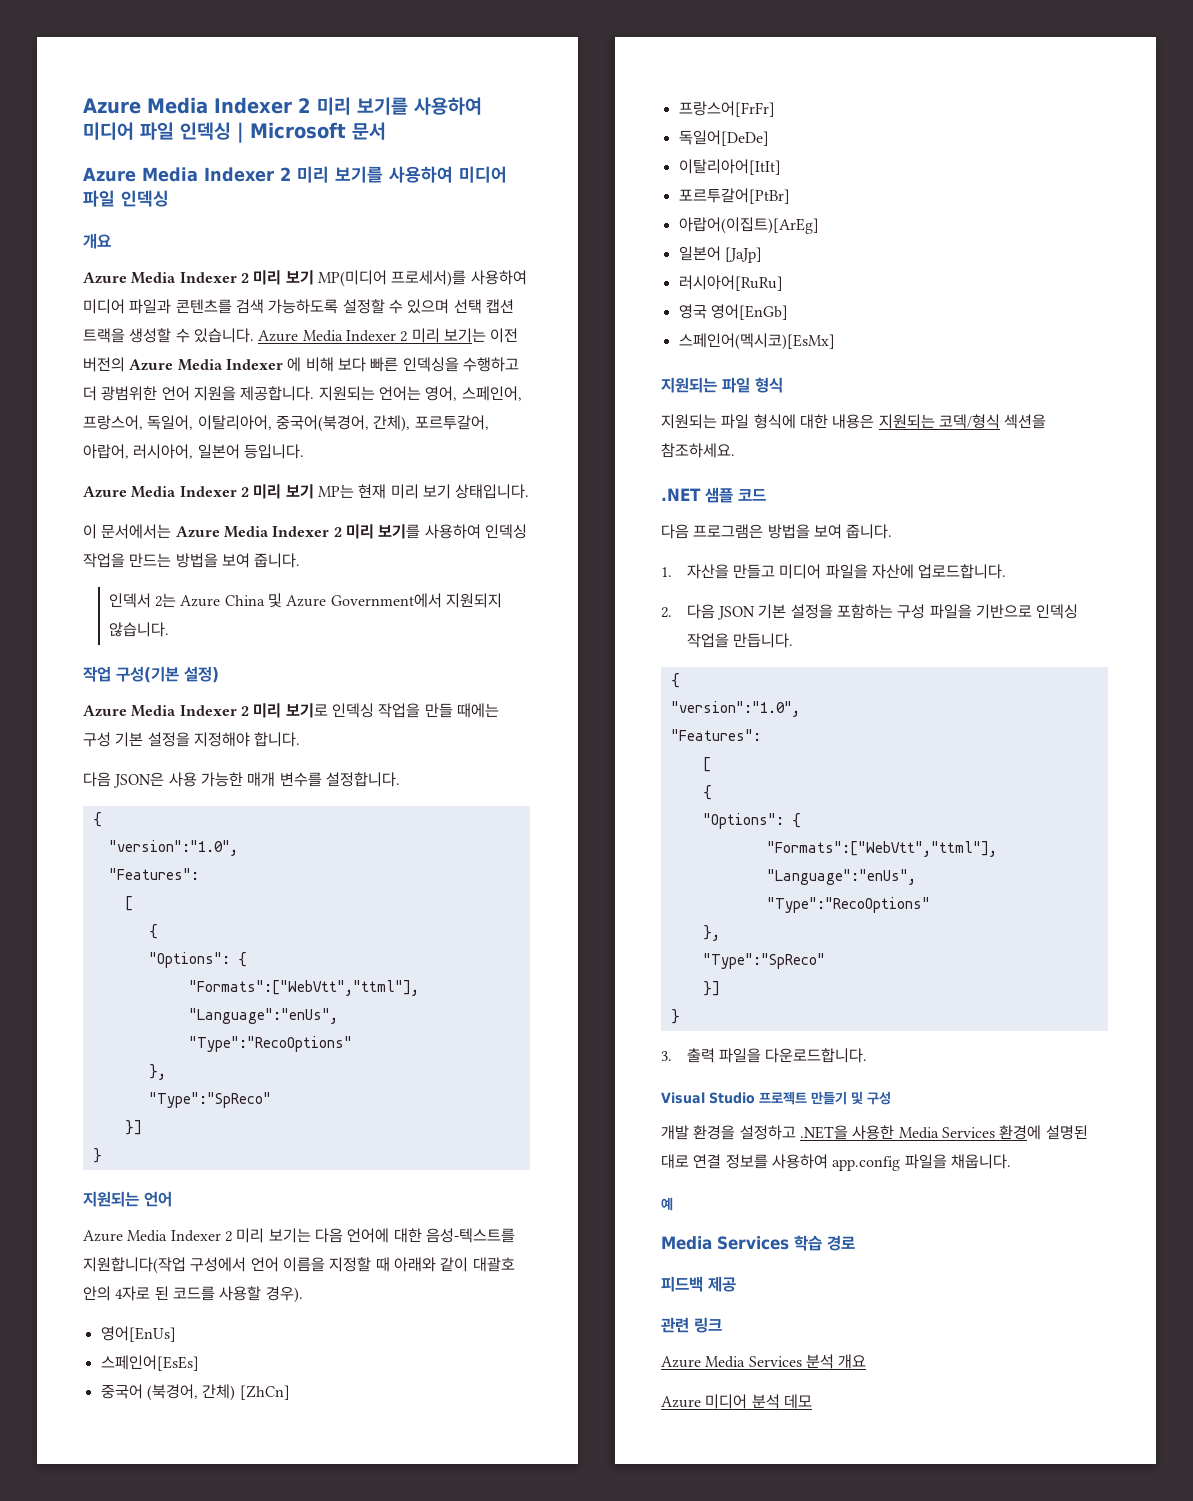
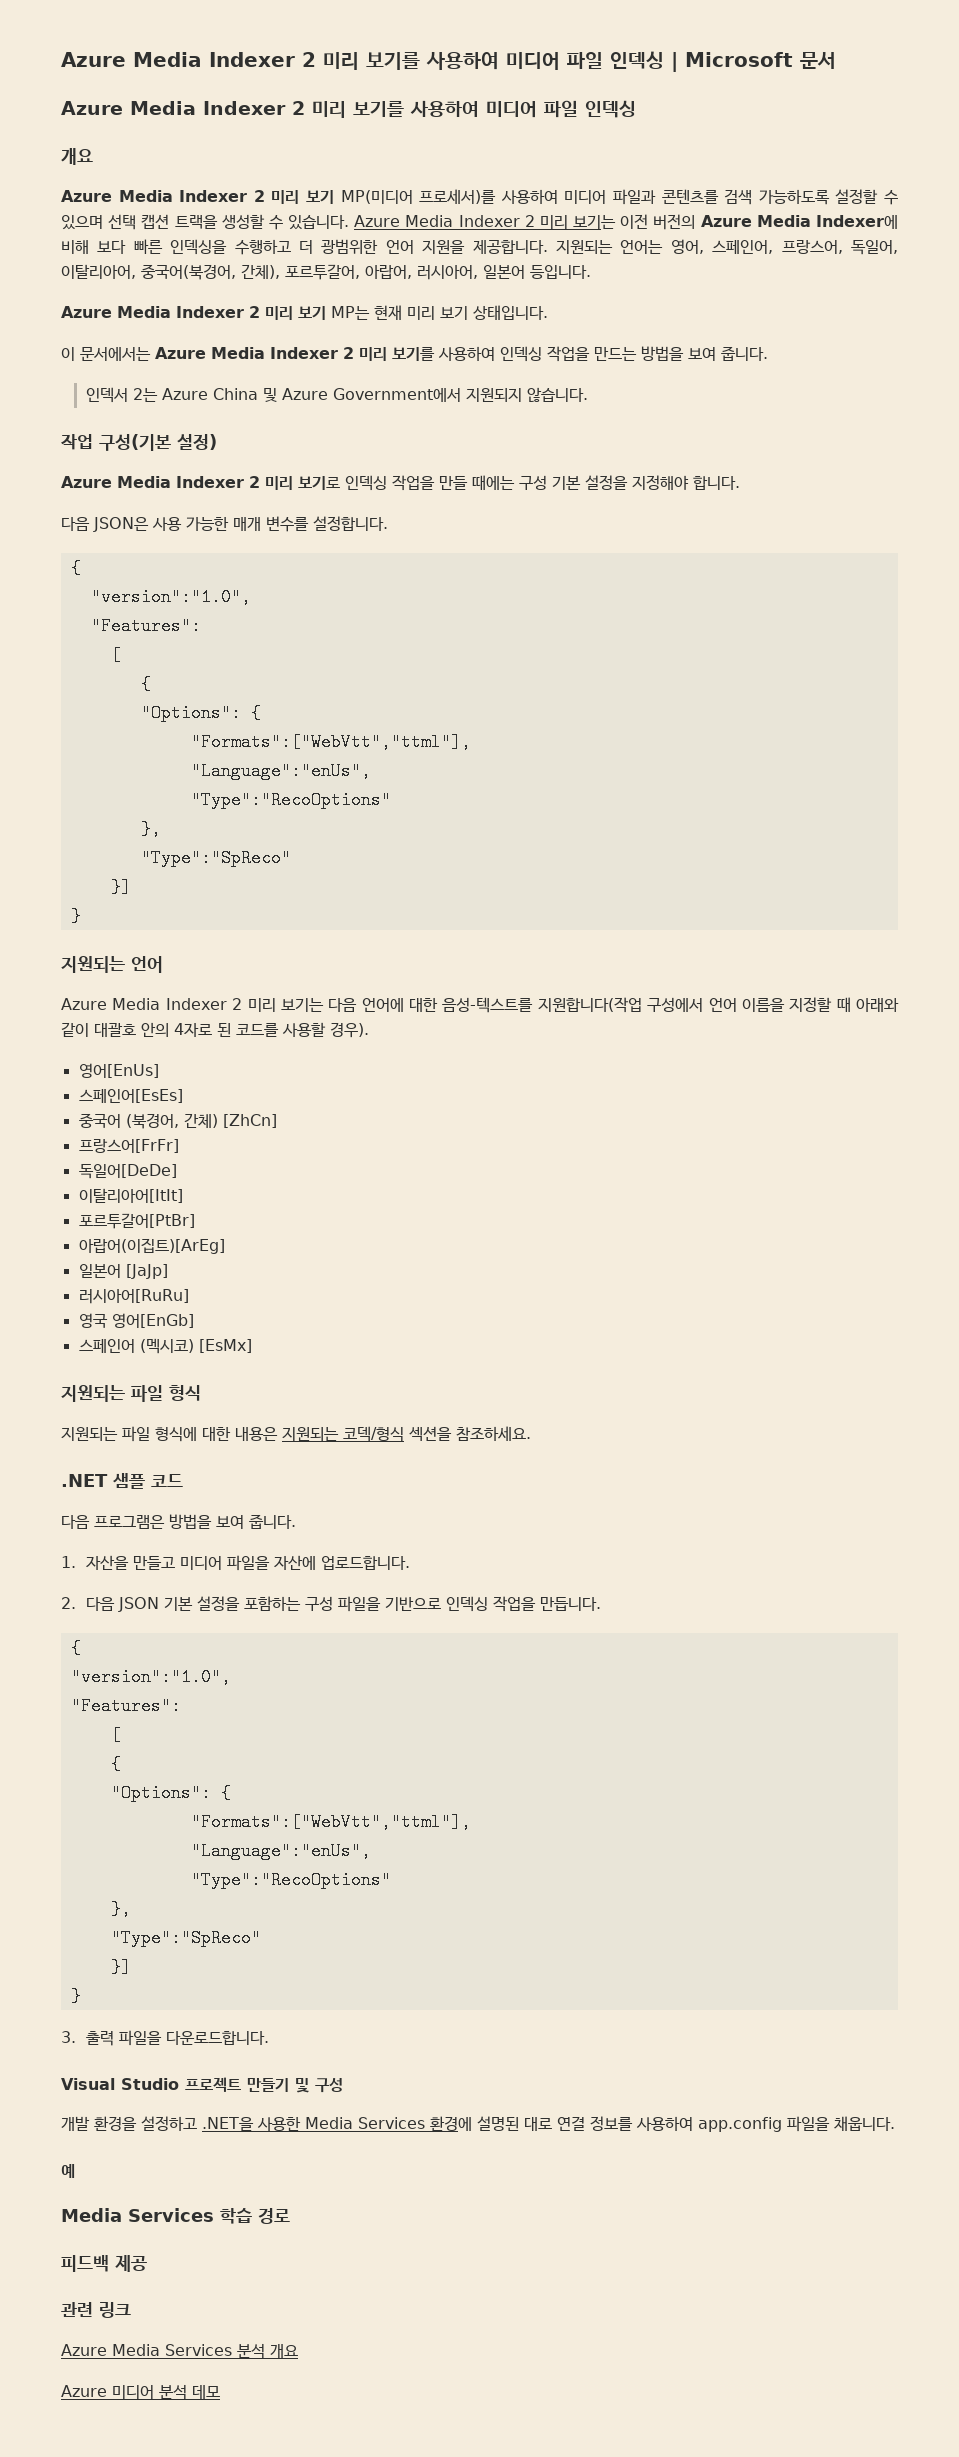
[225,357,302,372] Indexer 에 -> [815,215,898,229] Indexer에
[678,333,835,350] 스페인어(멕시코)[EsMx] -> [78,1338,252,1354] 스페인어 (멕시코) [EsMx]

